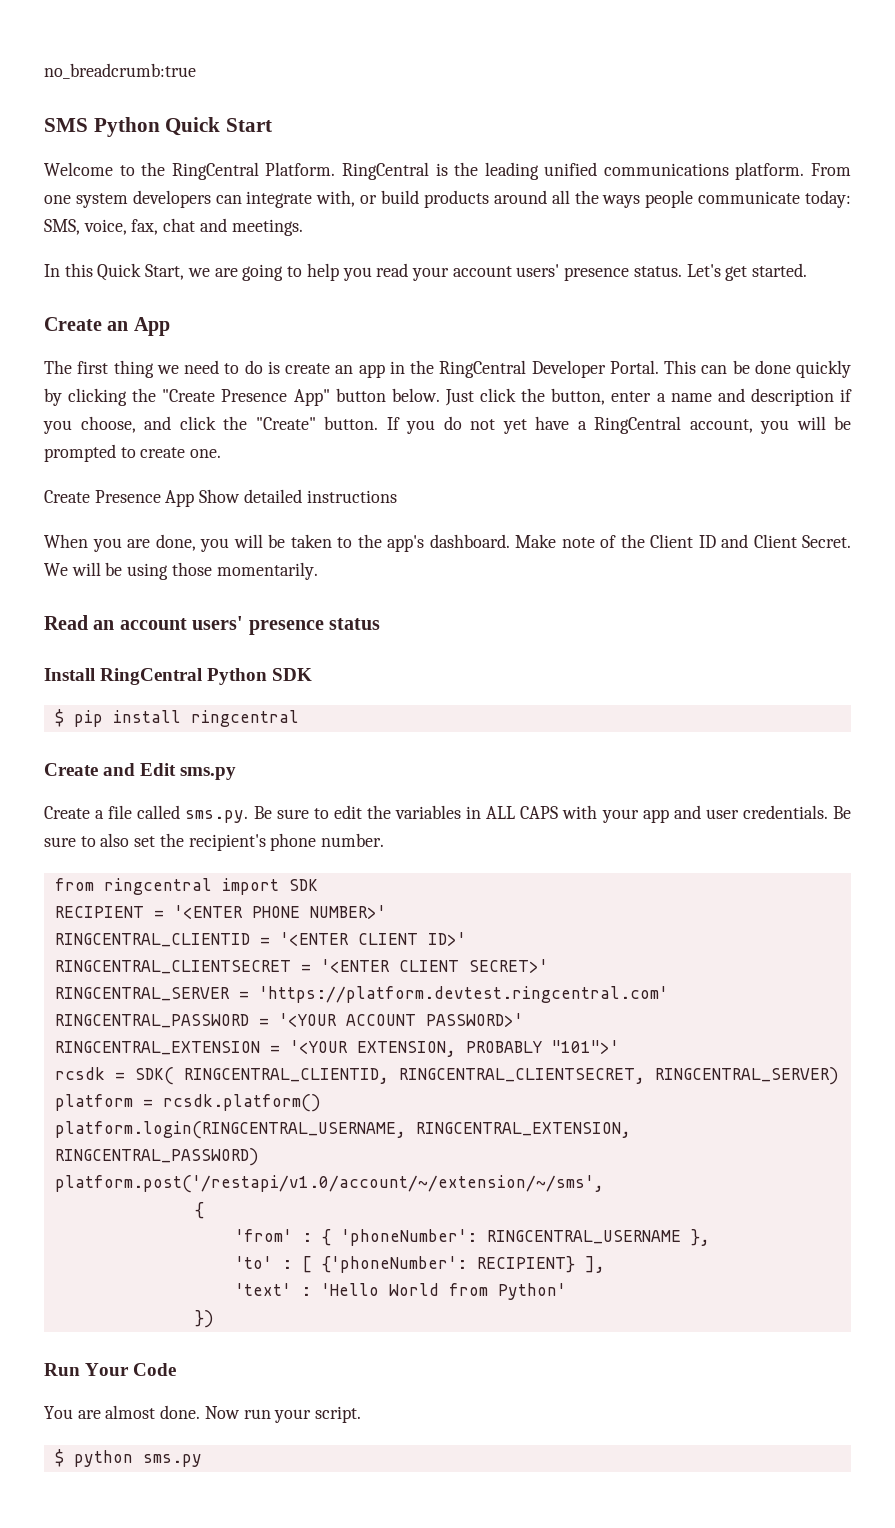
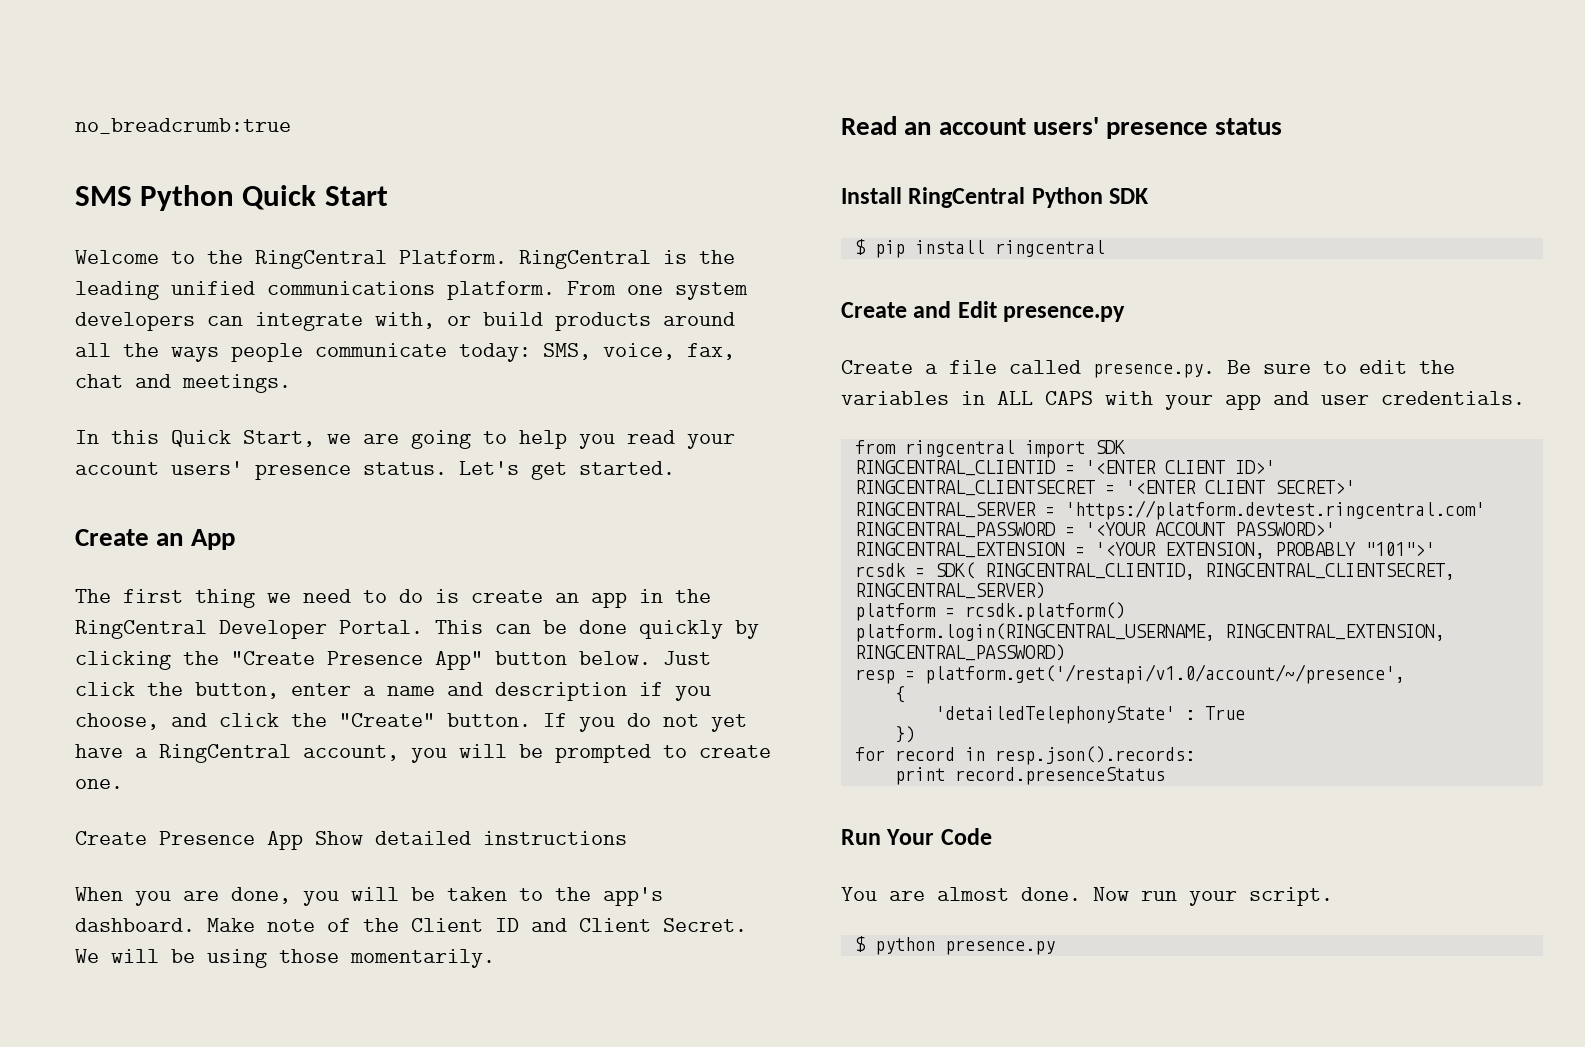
[180,767,237,780] sms.py -> [1003,306,1126,322] presence.py
[185,810,249,823] sms.py. -> [1093,363,1215,378] presence.py.
[833,806,852,819] [44,833,385,851] Be sure to also set the recipient's phone number. -> (1525, 398) none
[54,905,386,919] // RECIPIENT = '<ENTER PHONE NUMBER>' -> (1125, 447) none
[54,1175,604,1193] [194,1202,204,1219] [234,1229,710,1246] [234,1256,605,1273] [234,1283,566,1300] [194,1310,214,1328] platform.post('/restapi/v1.0/account/~/extension/~/sms', // { // 'from' : { 'phoneNumber': RINGCENTRAL_USERNAME }, // 'to' : [ {'phoneNumber': RECIPIENT} ], // 'text' : 'Hello World from Python' // }) -> [854,664,1405,684] [894,686,905,703] [934,706,1245,724] [894,726,915,743] [854,746,1195,765] [894,767,1165,785] resp = platform.get('/restapi/v1.0/account/~/presence', // { // 'detailedTelephonyState' : True // }) // for record in resp.json().records: // print record.presenceStatus
[142,1454,202,1467] sms.py -> [944,940,1055,955] presence.py

